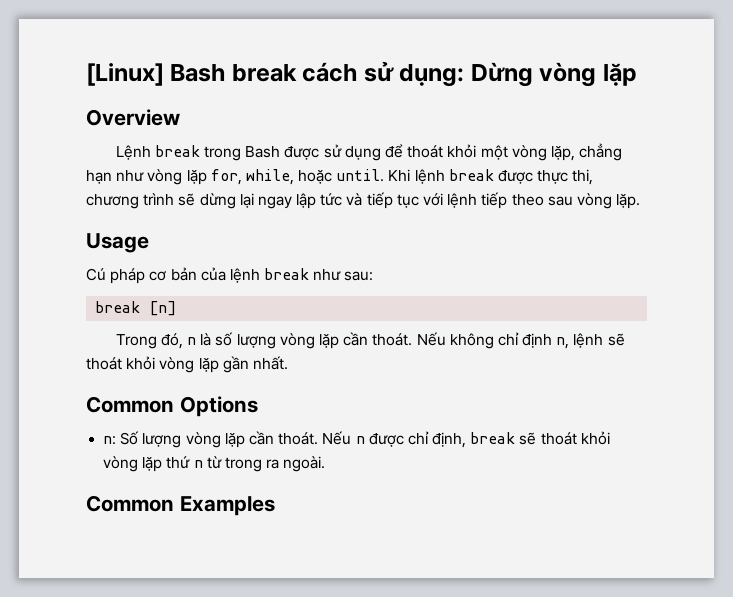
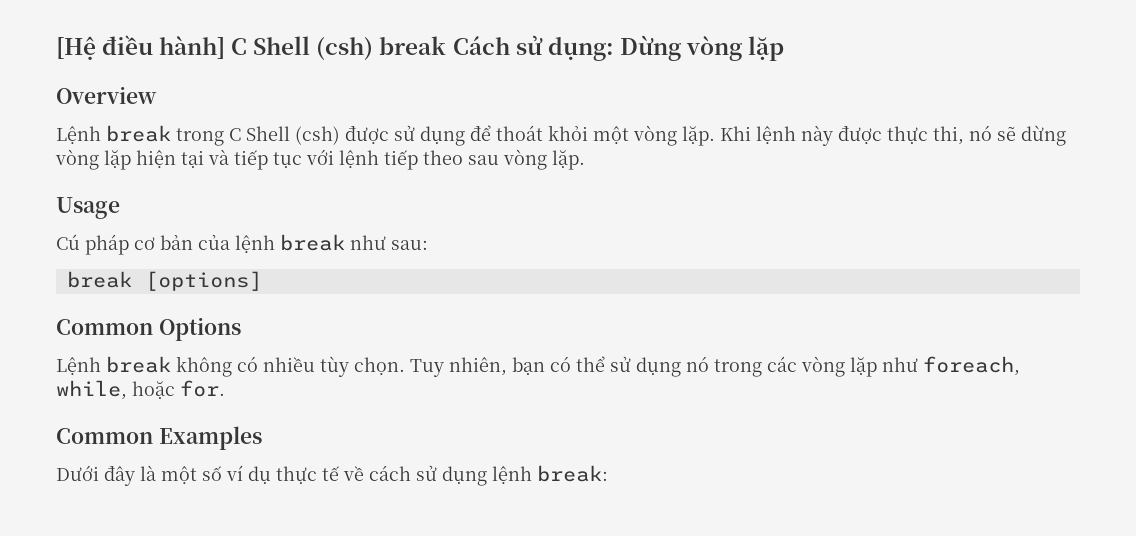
[86,62,358,86] [Linux] Bash break cách -> [56,35,510,60] [Hệ điều hành] C Shell (csh) break Cách
[245,146,281,158] Bash -> [229,126,340,145] C Shell (csh)
[550,143,623,161] [86,169,385,185] lặp, chẳng hạn như vòng lặp for, while, hoặc until. -> [682,126,715,146] lặp.
[448,169,494,181] break -> [801,125,833,146] này
[86,193,343,209] chương trình sẽ dừng lại ngay lập tức -> [969,125,1066,146] [55,149,204,170] nó sẽ dừng vòng lặp hiện tại
[149,301,177,316] [115,332,625,349] [86,356,288,373] [86,396,258,417] [103,431,610,448] [103,456,326,472] [86,495,275,516] [n] // Trong đó, n là số lượng vòng lặp cần thoát. Nếu không chỉ định n, lệnh sẽ thoát khỏi vòng lặp gần nhất. // Common Options // n: Số lượng vòng lặp cần thoát. Nếu n được chỉ định, break sẽ thoát khỏi vòng lặp thứ n từ trong ra ngoài. // Common Examples -> [144,271,262,291] [56,317,241,341] [56,356,1020,377] [56,380,225,400] [56,426,262,450] [56,465,608,486] [options] // Common Options // Lệnh break không có nhiều tùy chọn. Tuy nhiên, bạn có thể sử dụng nó trong các vòng lặp như foreach, while, hoặc for. // Common Examples // Dưới đây là một số ví dụ thực tế về cách sử dụng lệnh break:

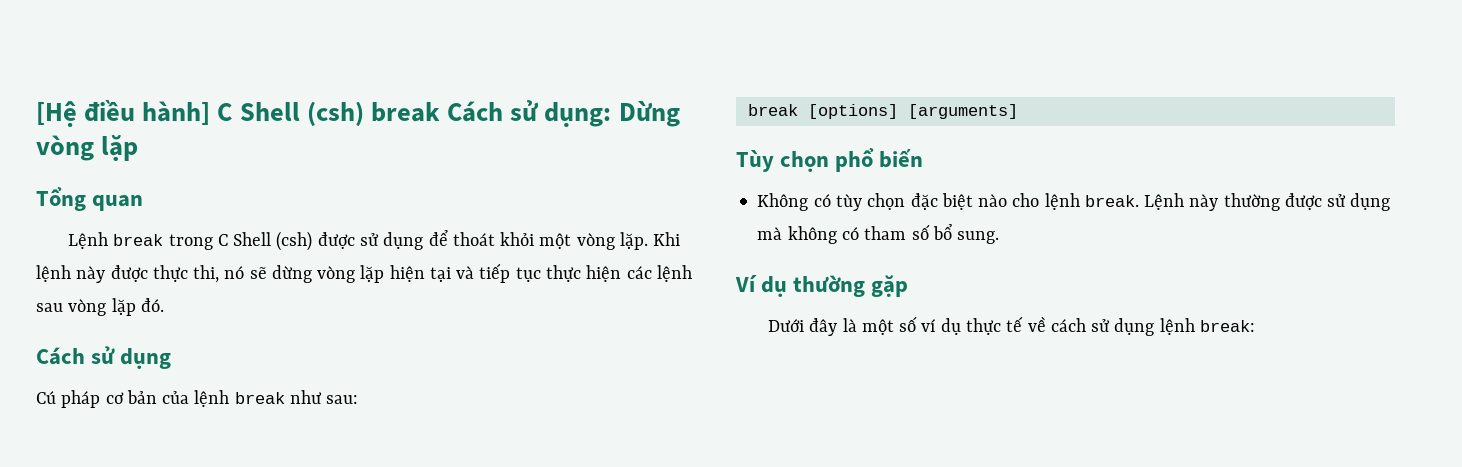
[56,86,157,104] Overview -> [36,187,144,211] Tổng quan
[306,149,585,170] [56,197,120,219] với lệnh tiếp theo sau vòng lặp. // Usage -> [545,265,692,282] [36,298,164,316] [36,346,172,369] thực hiện các lệnh sau vòng lặp đó. // Cách sử dụng
[56,317,241,341] [56,356,1020,377] [56,380,225,400] [56,426,262,450] // Common Options // Lệnh break không có nhiều tùy chọn. Tuy nhiên, bạn có thể sử dụng nó trong các vòng lặp như foreach, while, hoặc for. // Common Examples -> [907,104,1018,119] [736,148,924,172] [757,193,1391,211] [757,224,1000,244] [735,275,909,297] [arguments] // Tùy chọn phổ biến // Không có tùy chọn đặc biệt nào cho lệnh break. Lệnh này thường được sử dụng mà không có tham số bổ sung. // Ví dụ thường gặp

